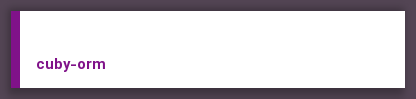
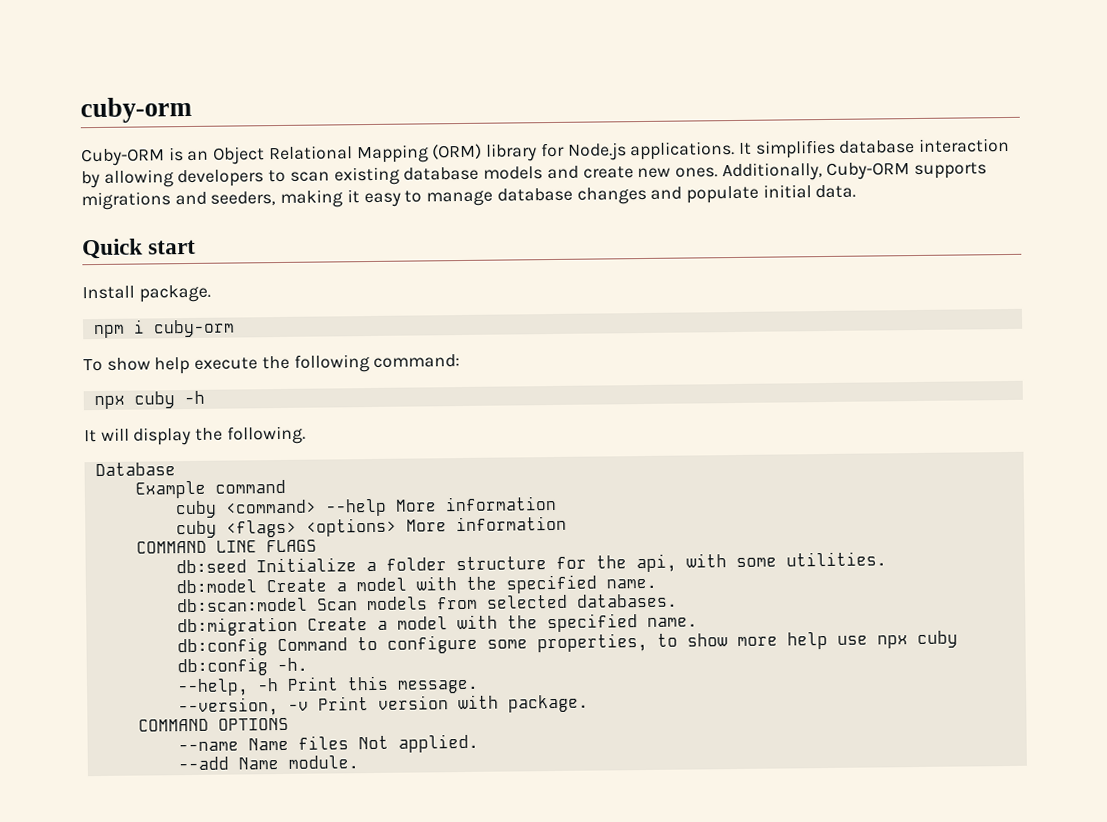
[36,58,106,72] cuby-orm -> [80,96,192,124] [81,137,1011,167] [81,162,988,189] [81,184,857,211] [82,238,197,260] [82,284,211,303] [93,319,235,339] [83,354,461,375] [93,390,205,410] [84,425,306,446] [94,462,176,477] [134,479,286,499] [174,495,557,519] [175,515,567,539] [135,539,317,554] [175,551,887,574] [175,574,657,594] [176,593,678,613] [176,613,698,637] [176,630,958,657] [176,657,308,677] [176,675,479,697] [177,694,589,717] [137,717,289,732] [177,733,479,753] [177,755,359,771] cuby-orm // Cuby-ORM is an Object Relational Mapping (ORM) library for Node.js applications. It simplifies database interaction by allowing developers to scan existing database models and create new ones. Additionally, Cuby-ORM supports migrations and seeders, making it easy to manage database changes and populate initial data. // Quick start // Install package. // npm i cuby-orm // To show help execute the following command: // npx cuby -h // It will display the following. // Database // Example command // cuby <command> --help More information // cuby <flags> <options> More information // COMMAND LINE FLAGS // db:seed Initialize a folder structure for the api, with some utilities. // db:model Create a model with the specified name. // db:scan:model Scan models from selected databases. // db:migration Create a model with the specified name. // db:config Command to configure some properties, to show more help use npx cuby db:config -h. // --help, -h Print this message. // --version, -v Print version with package. // COMMAND OPTIONS // --name Name files Not applied. // --add Name module.

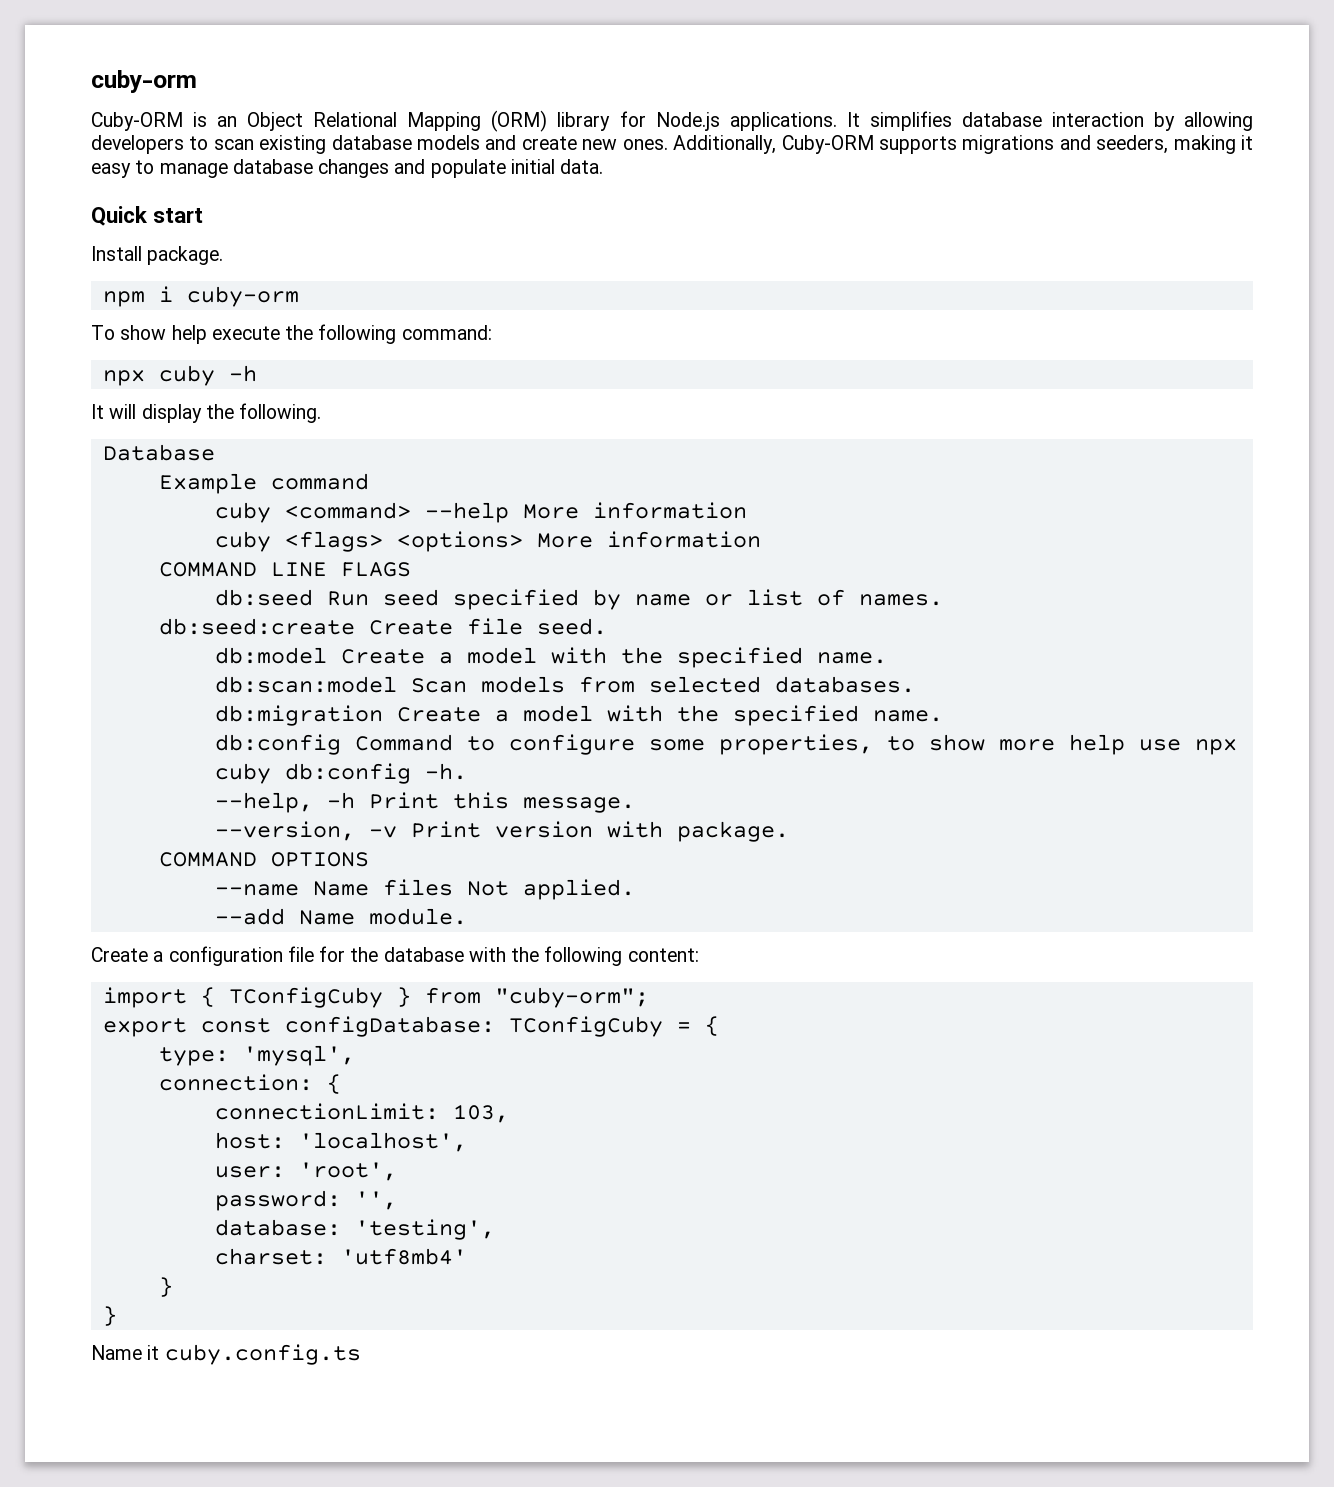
[255,551,887,573] Initialize a folder structure for the api, with some utilities. -> [326,589,943,610] [158,618,607,635] Run seed specified by name or list of names. // db:seed:create Create file seed.
(359, 762) none -> [91,946,699,966] [102,987,649,1008] [102,1016,719,1037] [158,1045,355,1066] [158,1074,341,1094] [214,1103,509,1123] [214,1132,467,1152] [214,1162,397,1181] [214,1190,397,1211] [214,1219,495,1240] [214,1248,467,1265] [158,1277,173,1297] [102,1306,117,1326] [91,1344,361,1365] // Create a configuration file for the database with the following content: // import { TConfigCuby } from "cuby-orm"; // export const configDatabase: TConfigCuby = { // type: 'mysql', // connection: { // connectionLimit: 103, // host: 'localhost', // user: 'root', // password: '', // database: 'testing', // charset: 'utf8mb4' // } // } // Name it cuby.config.ts

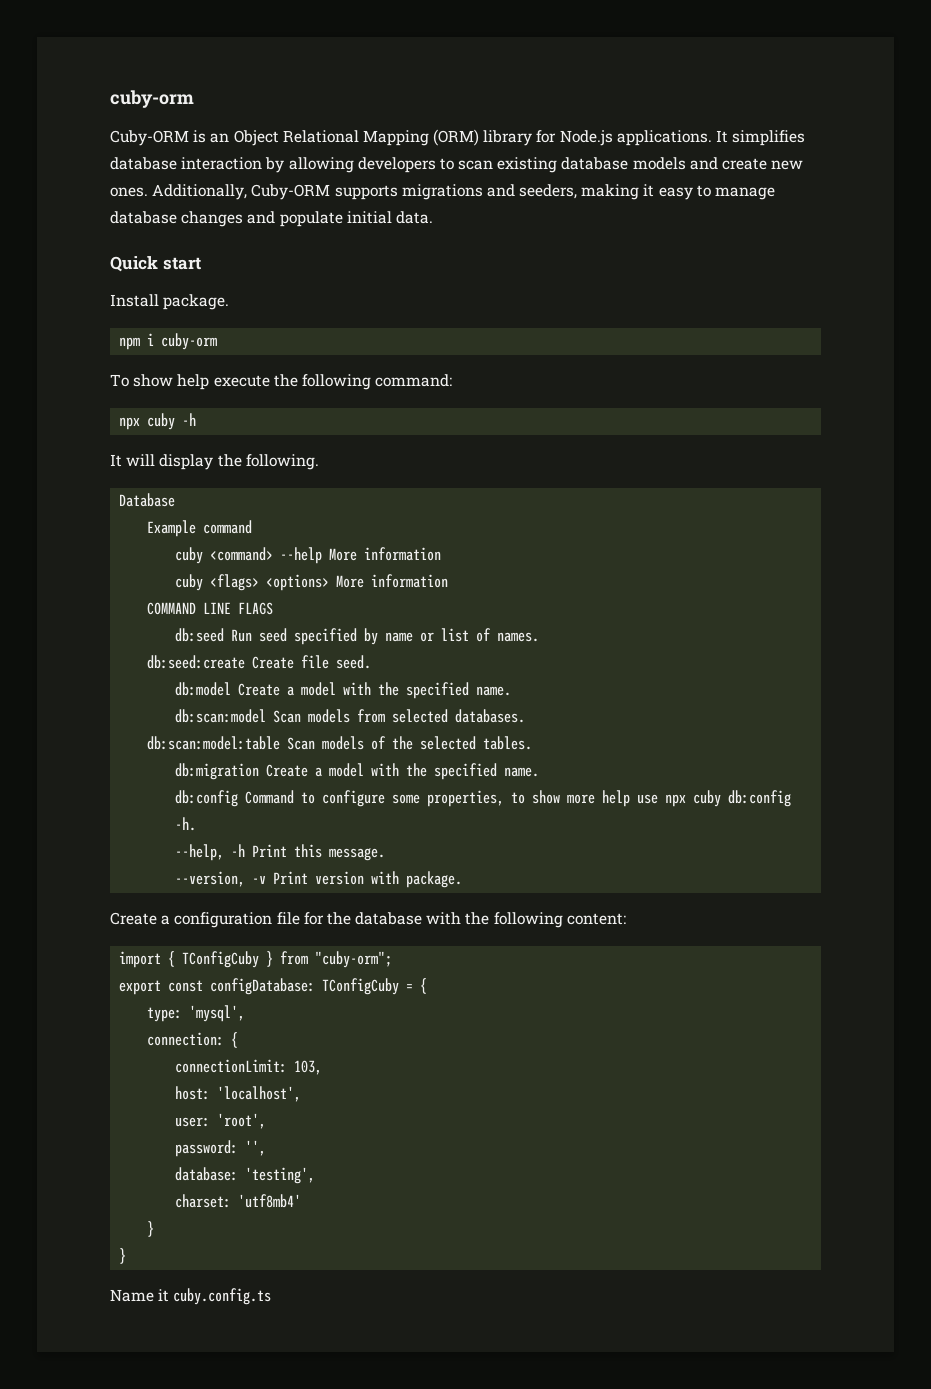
(915, 684) none -> [147,736,533,750] // db:scan:model:table Scan models of the selected tables.
[158,852,369,867] [214,879,635,900] [214,908,467,925] // COMMAND OPTIONS // --name Name files Not applied. // --add Name module. -> (463, 879) none

